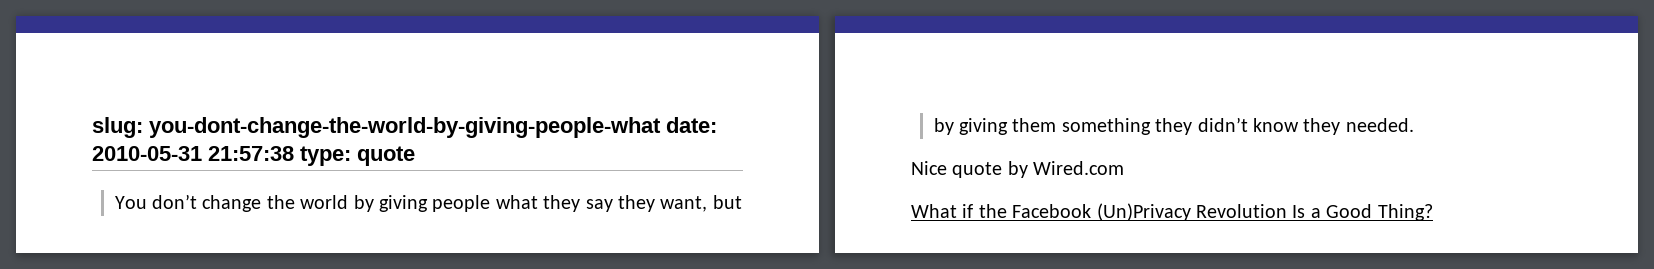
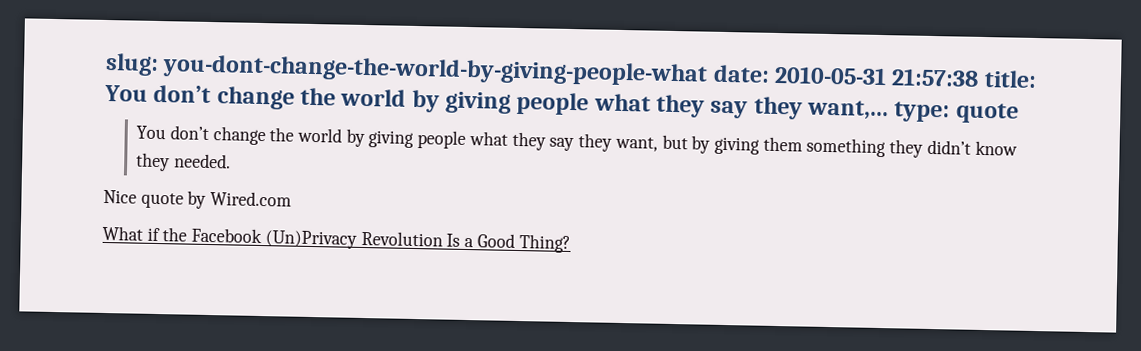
(294, 153) none -> [983,69,1037,88] [104,84,890,121] title: You don’t change the world by giving people what they say they want,...

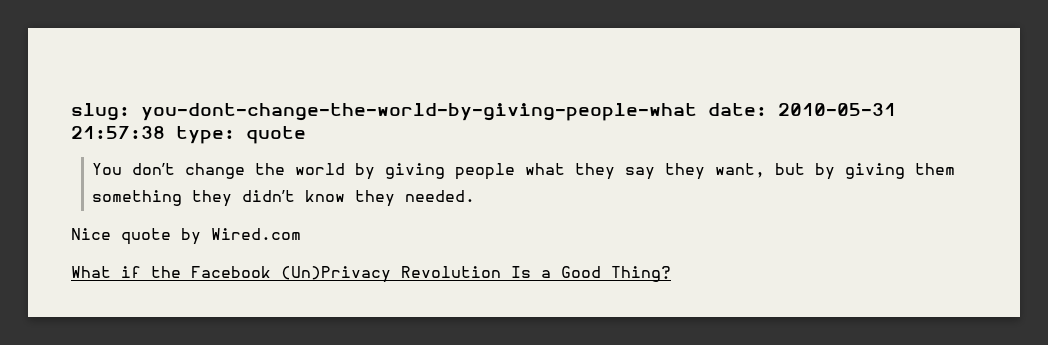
[983,69,1037,88] [104,84,890,121] title: You don’t change the world by giving people what they say they want,... -> (165, 132) none

